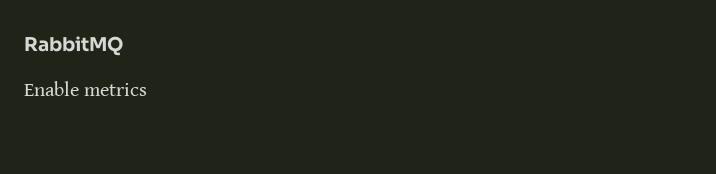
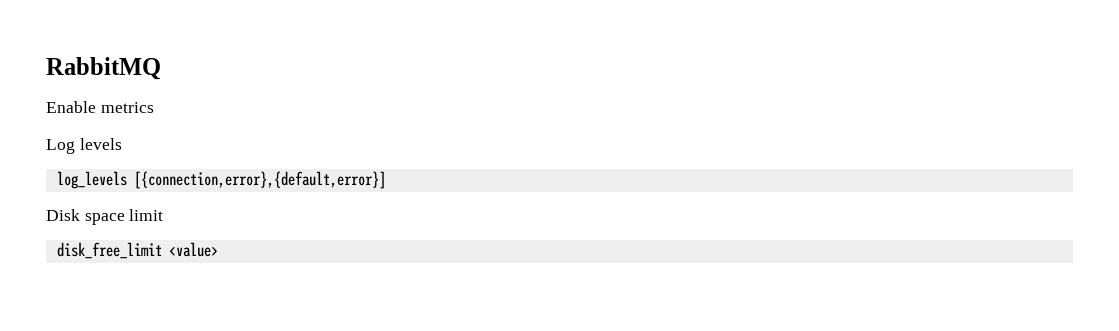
(148, 89) none -> [46,138,122,154] [56,171,386,189] [46,209,164,225] [56,242,218,259] // Log levels // log_levels [{connection,error},{default,error}] // Disk space limit // disk_free_limit <value>

